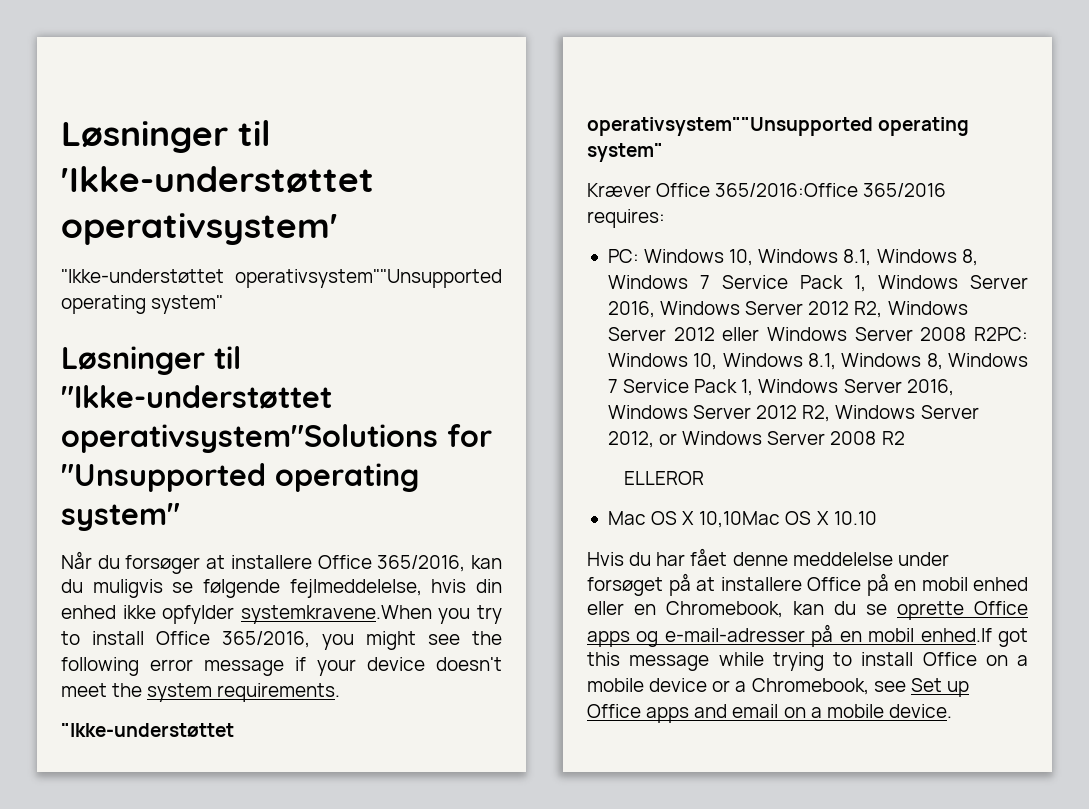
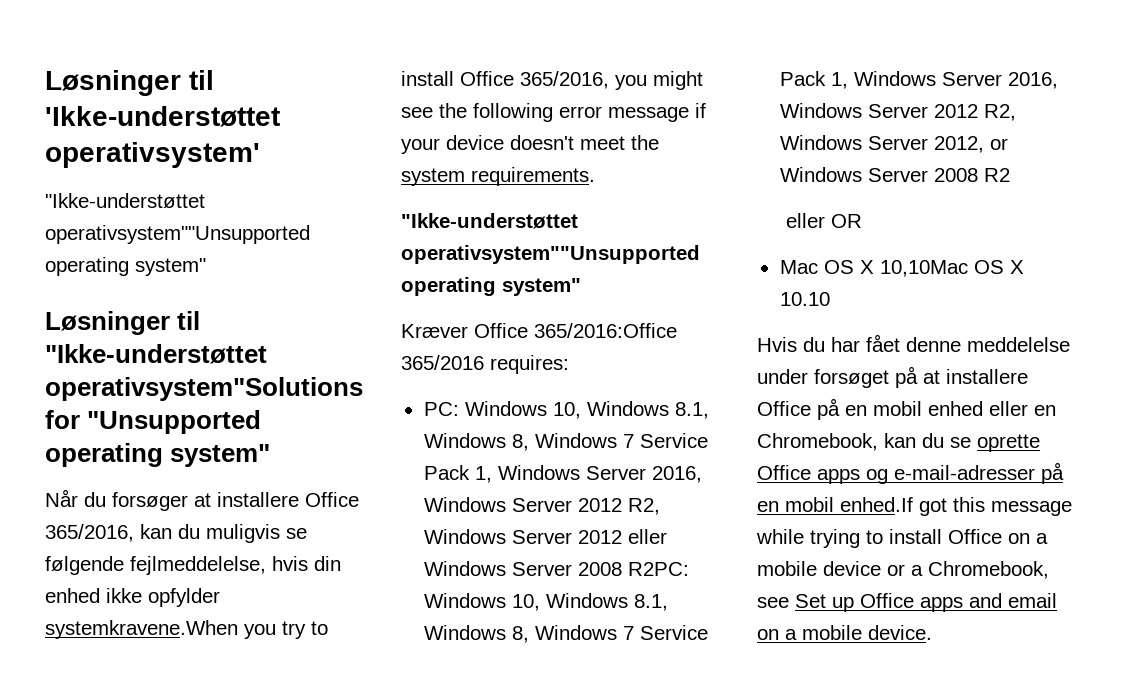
[623,471,704,485] ELLEROR -> [785,213,862,228] eller OR

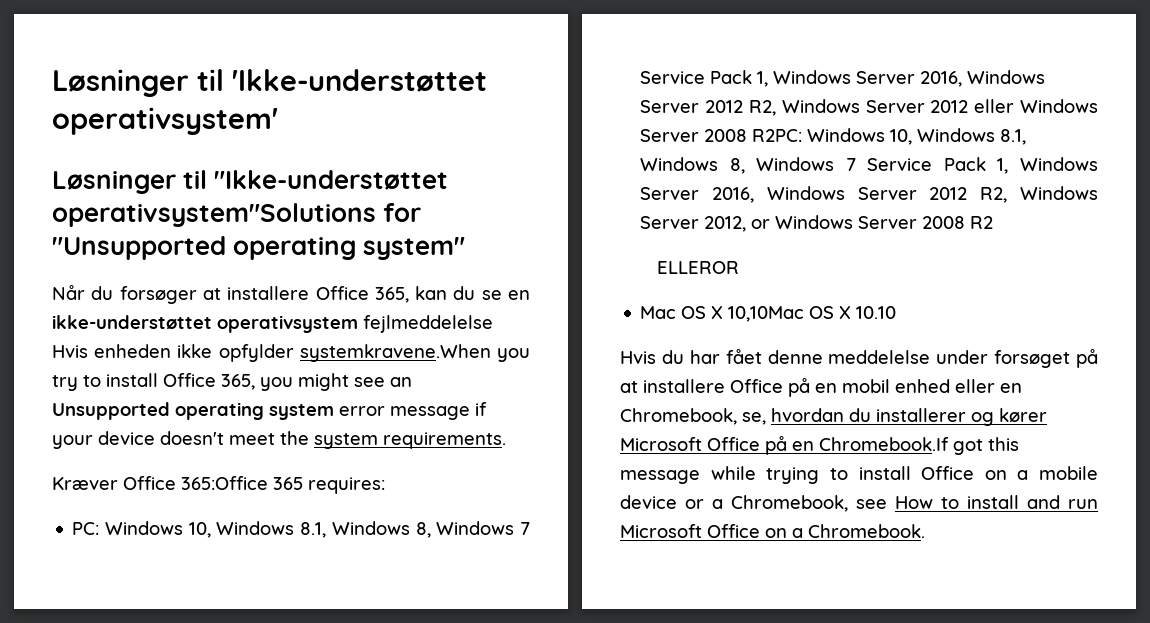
[45,193,205,208] [45,225,310,244] [45,257,206,276] // "Ikke-understøttet operativsystem""Unsupported operating system" -> (278, 121) none
[45,524,307,543] [45,556,341,575] [45,588,100,603] 365/2016, kan du muligvis se følgende fejlmeddelelse, hvis din enhed -> [374,286,531,303] [52,315,493,333] [52,344,172,358] 365, kan du se en ikke-understøttet operativsystem fejlmeddelelse Hvis enheden
[520,71,609,89] 365/2016, -> [221,374,255,390] 365,
[439,103,553,122] the following -> [390,377,412,387] [52,402,334,420] an Unsupported operating system
[401,213,578,229] [401,245,700,264] [401,277,581,296] // "Ikke-understøttet operativsystem""Unsupported operating system" -> (506, 440) none
[534,323,677,338] [401,355,484,370] 365/2016:Office 365/2016 -> [181,476,303,490] 365:Office 365
[785,213,862,228] eller OR -> [656,261,739,274] ELLEROR
[884,433,1040,452] [757,462,1064,484] [757,497,913,512] kan du se oprette Office apps og e-mail-adresser på en mobil enhed.If -> [742,408,1047,426] [620,436,949,455] se, hvordan du installerer og kører Microsoft Office på en Chromebook.If
[795,593,1057,612] [757,625,932,640] Set up Office apps and email on a mobile device. -> [895,495,1098,509] [620,524,925,538] How to install and run Microsoft Office on a Chromebook.

